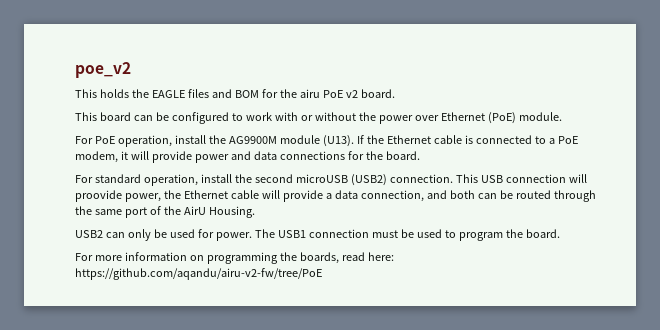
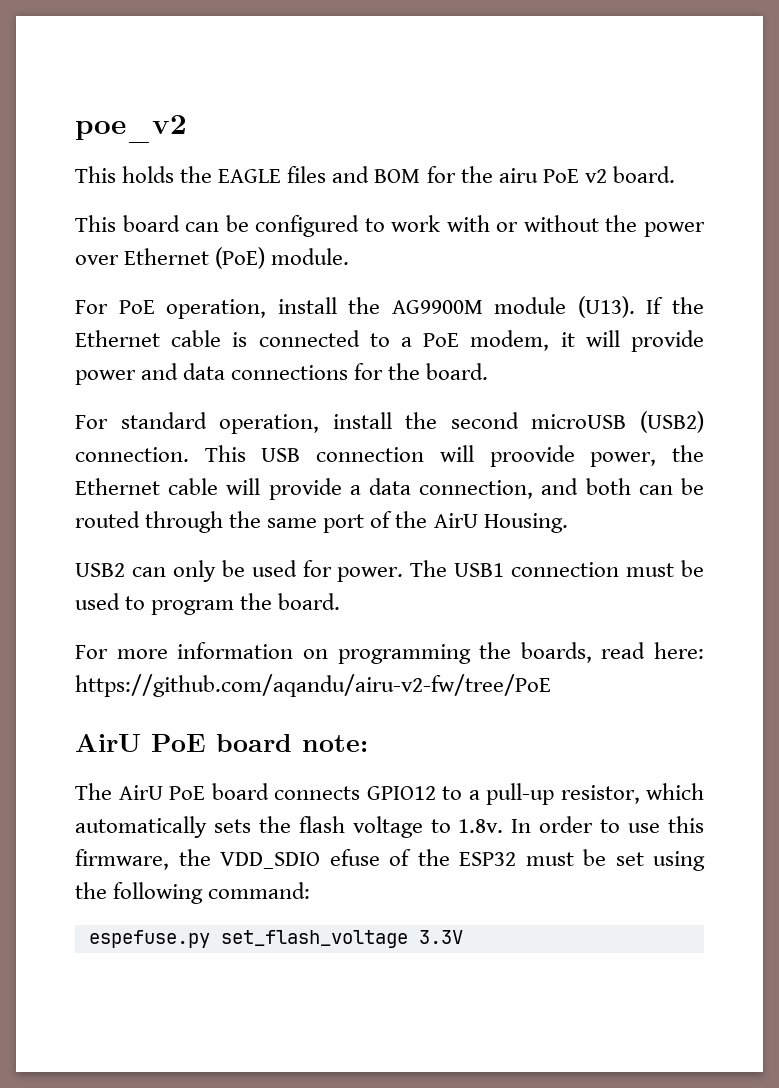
(322, 274) none -> [75,734,368,752] [75,783,704,805] [75,816,704,838] [75,849,705,871] [75,882,311,904] [88,930,463,948] // AirU PoE board note: // The AirU PoE board connects GPIO12 to a pull-up resistor, which automatically sets the flash voltage to 1.8v. In order to use this firmware, the VDD_SDIO efuse of the ESP32 must be set using the following command: // espefuse.py set_flash_voltage 3.3V

